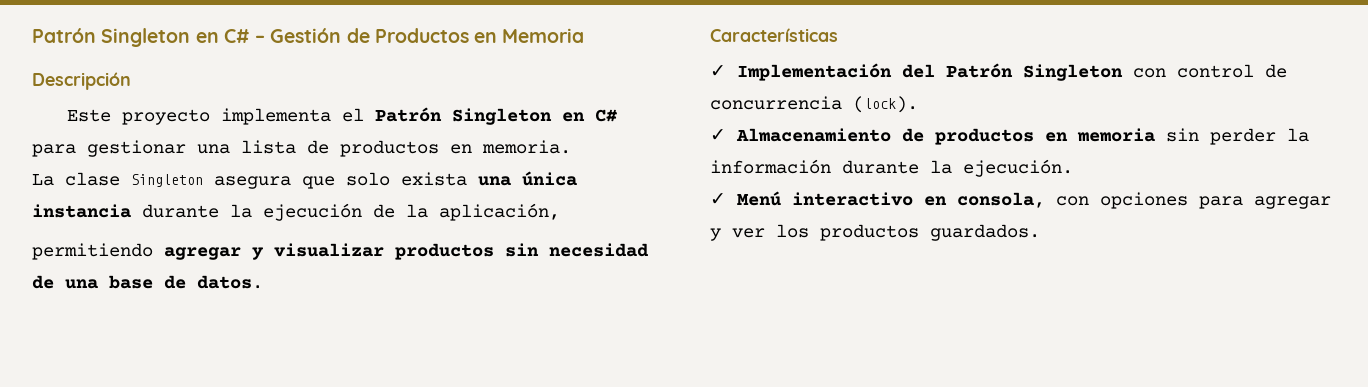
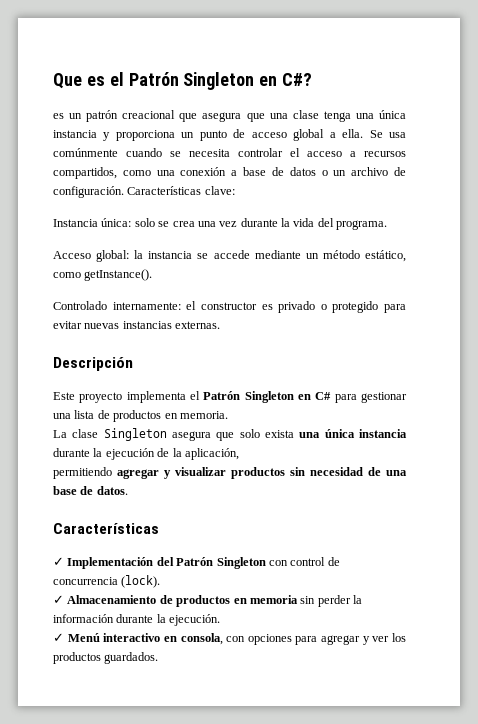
[32,28,585,47] Patrón Singleton en C# – Gestión de Productos en Memoria -> [53,72,313,90] [53,110,406,122] [53,129,406,141] [53,148,406,157] [53,167,406,179] [53,186,235,198] [53,218,388,230] [53,250,406,262] [53,269,153,281] [53,301,406,313] [53,321,221,329] Que es el Patrón Singleton en C#? // es un patrón creacional que asegura que una clase tenga una única instancia y proporciona un punto de acceso global a ella. Se usa comúnmente cuando se necesita controlar el acceso a recursos compartidos, como una conexión a base de datos o un archivo de configuración. Características clave: // Instancia única: solo se crea una vez durante la vida del programa. // Acceso global: la instancia se accede mediante un método estático, como getInstance(). // Controlado internamente: el constructor es privado o protegido para evitar nuevas instancias externas.

